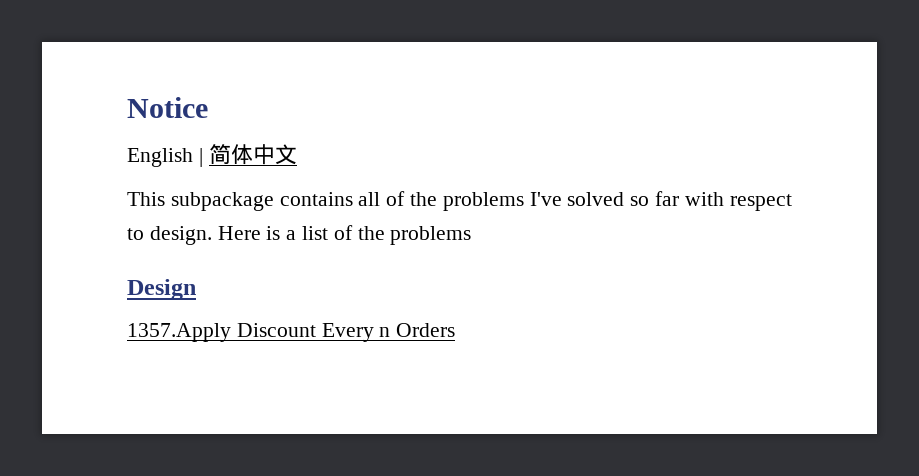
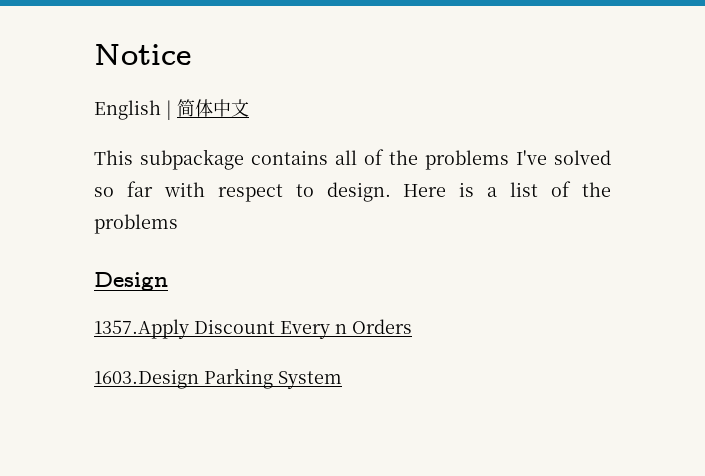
(456, 330) none -> [94,368,342,389] // 1603.Design Parking System

